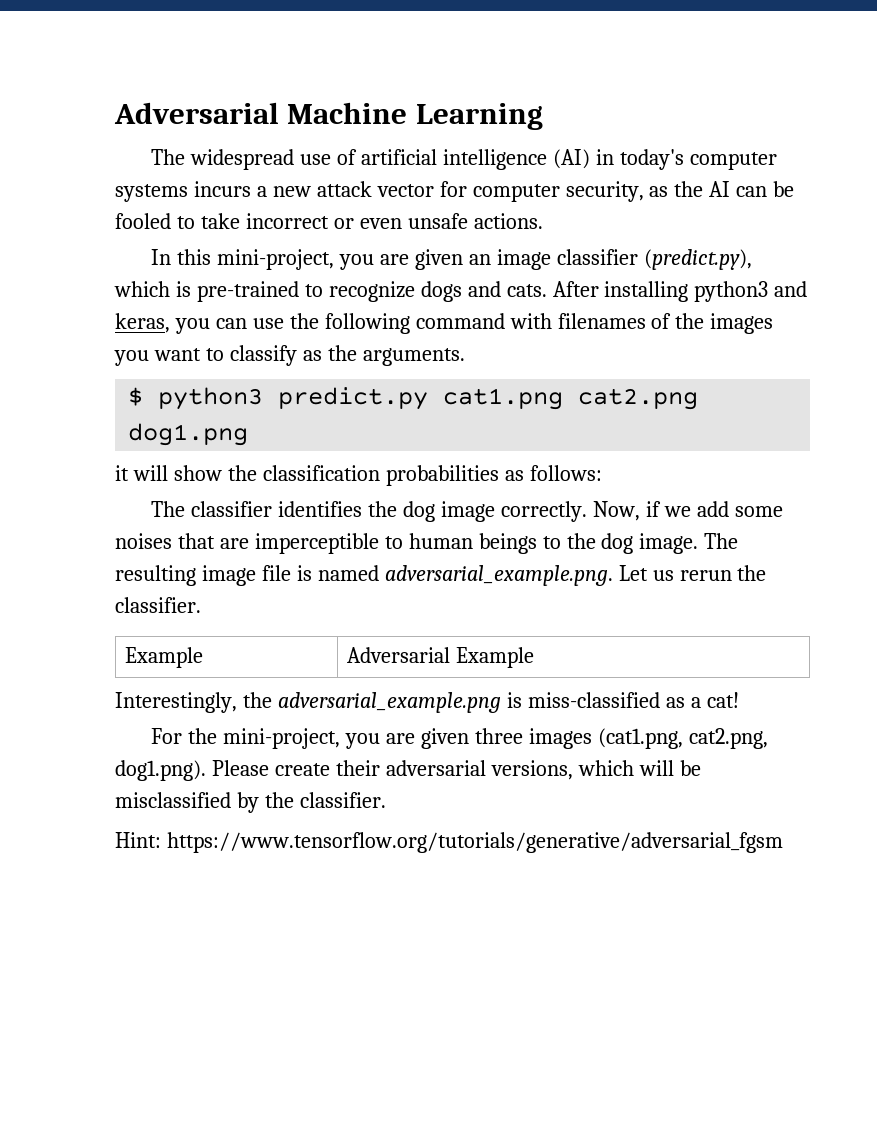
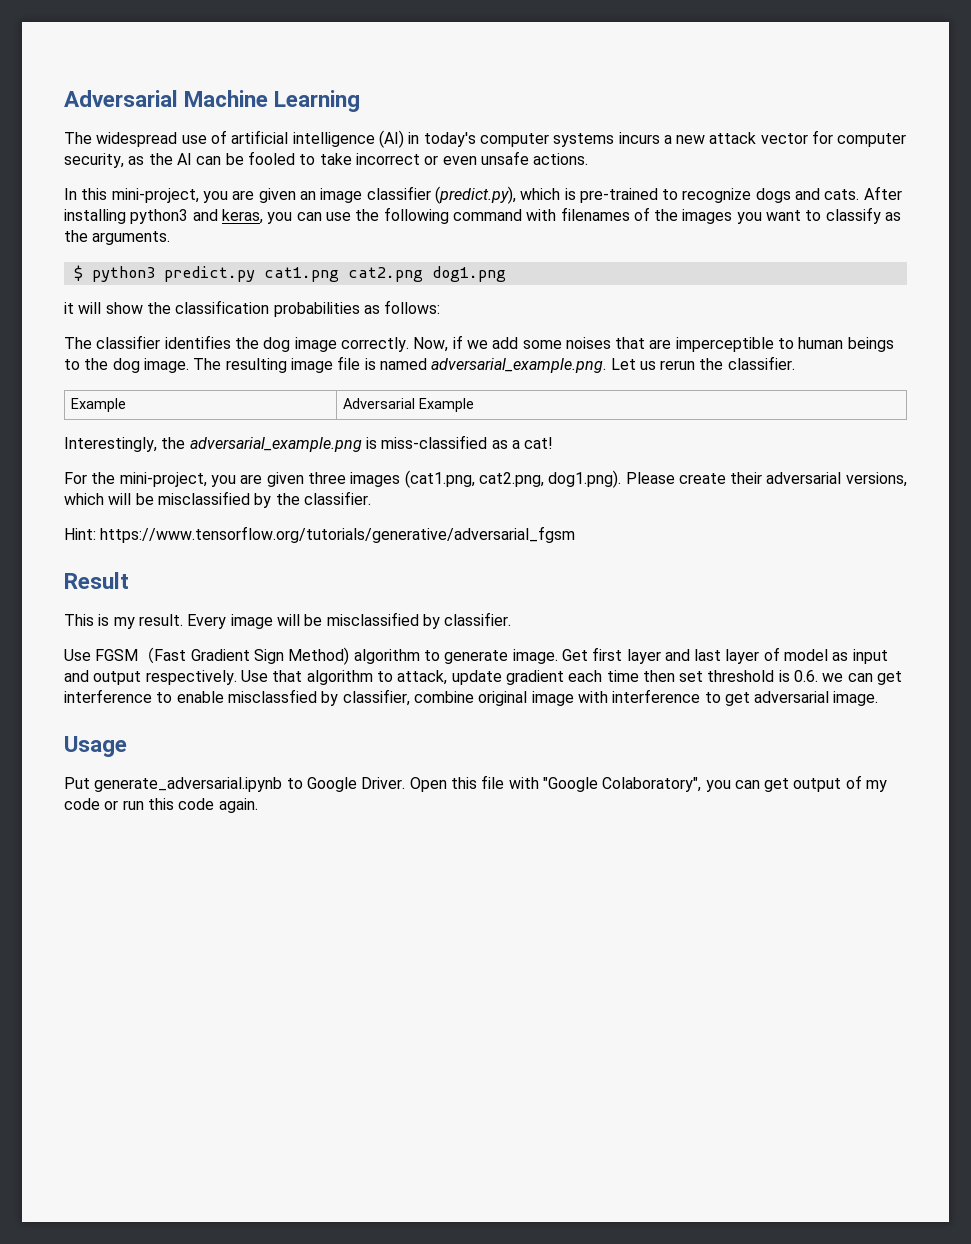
(783, 842) none -> [64,572,129,589] [64,612,512,629] [64,647,888,665] [64,670,903,685] [64,689,879,706] [64,736,127,757] [64,775,888,792] [64,798,258,813] // Result // This is my result. Every image will be misclassified by classifier. // Use FGSM（Fast Gradient Sign Method) algorithm to generate image. Get first layer and last layer of model as input and output respectively. Use that algorithm to attack, update gradient each time then set threshold is 0.6. we can get interference to enable misclassfied by classifier, combine original image with interference to get adversarial image. // Usage // Put generate_adversarial.ipynb to Google Driver. Open this file with "Google Colaboratory", you can get output of my code or run this code again.

